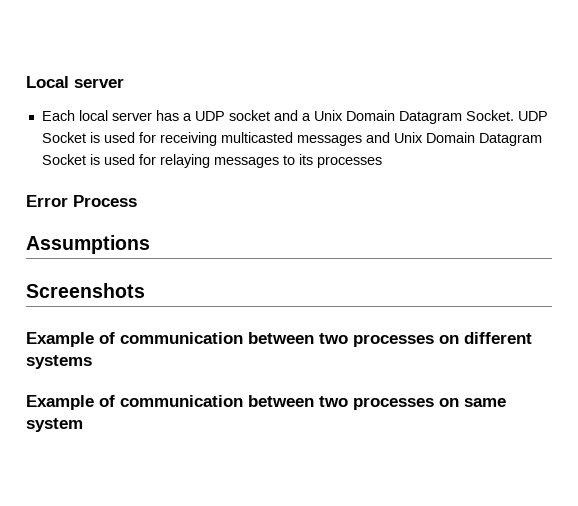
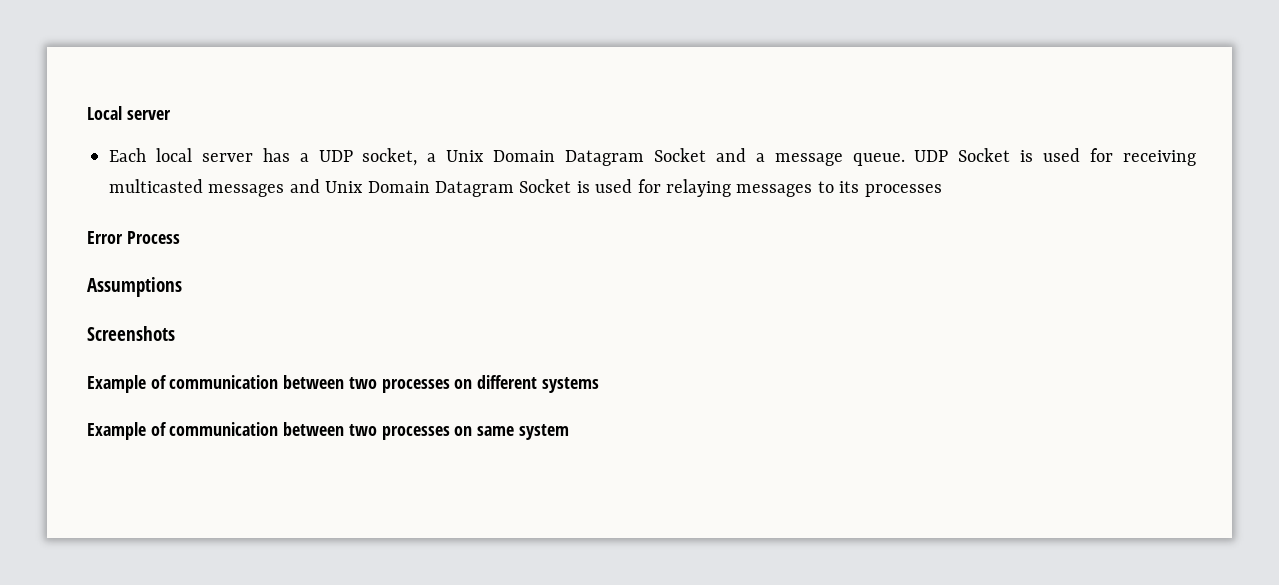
[228,110,298,121] socket and -> [362,148,418,166] socket,
[465,110,514,121] Socket. -> [653,148,905,166] Socket and a message queue.

